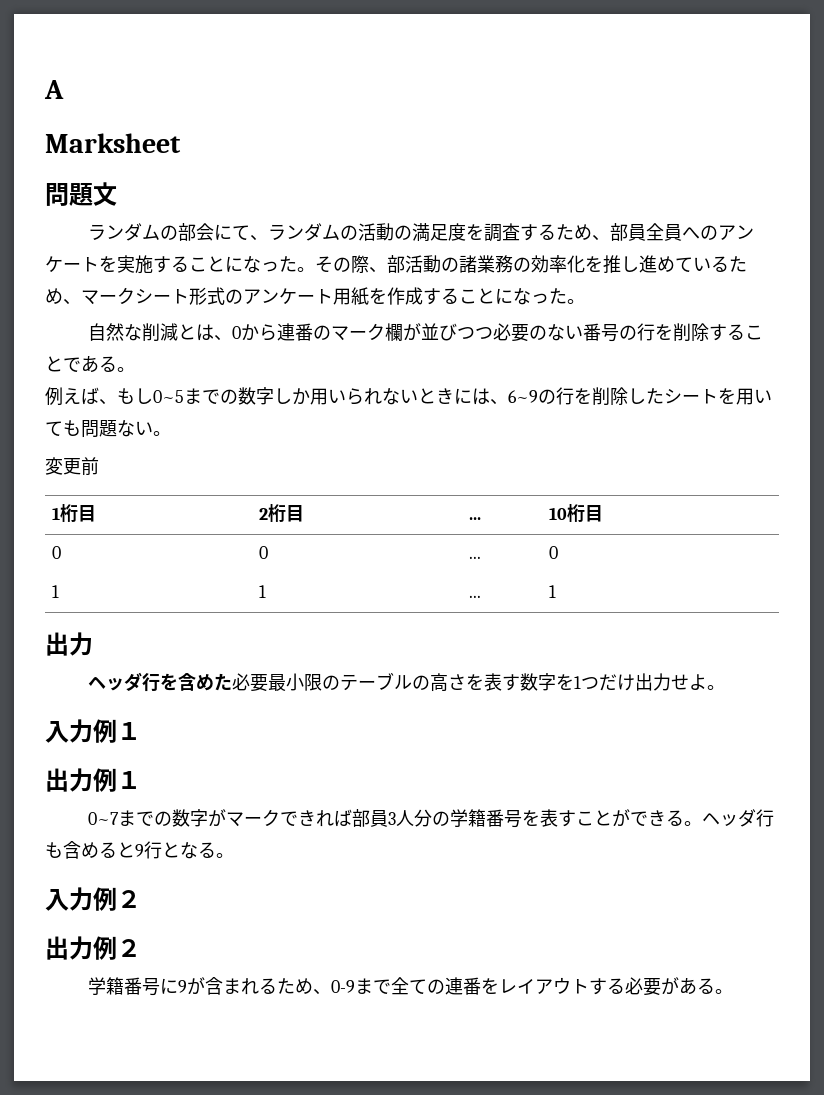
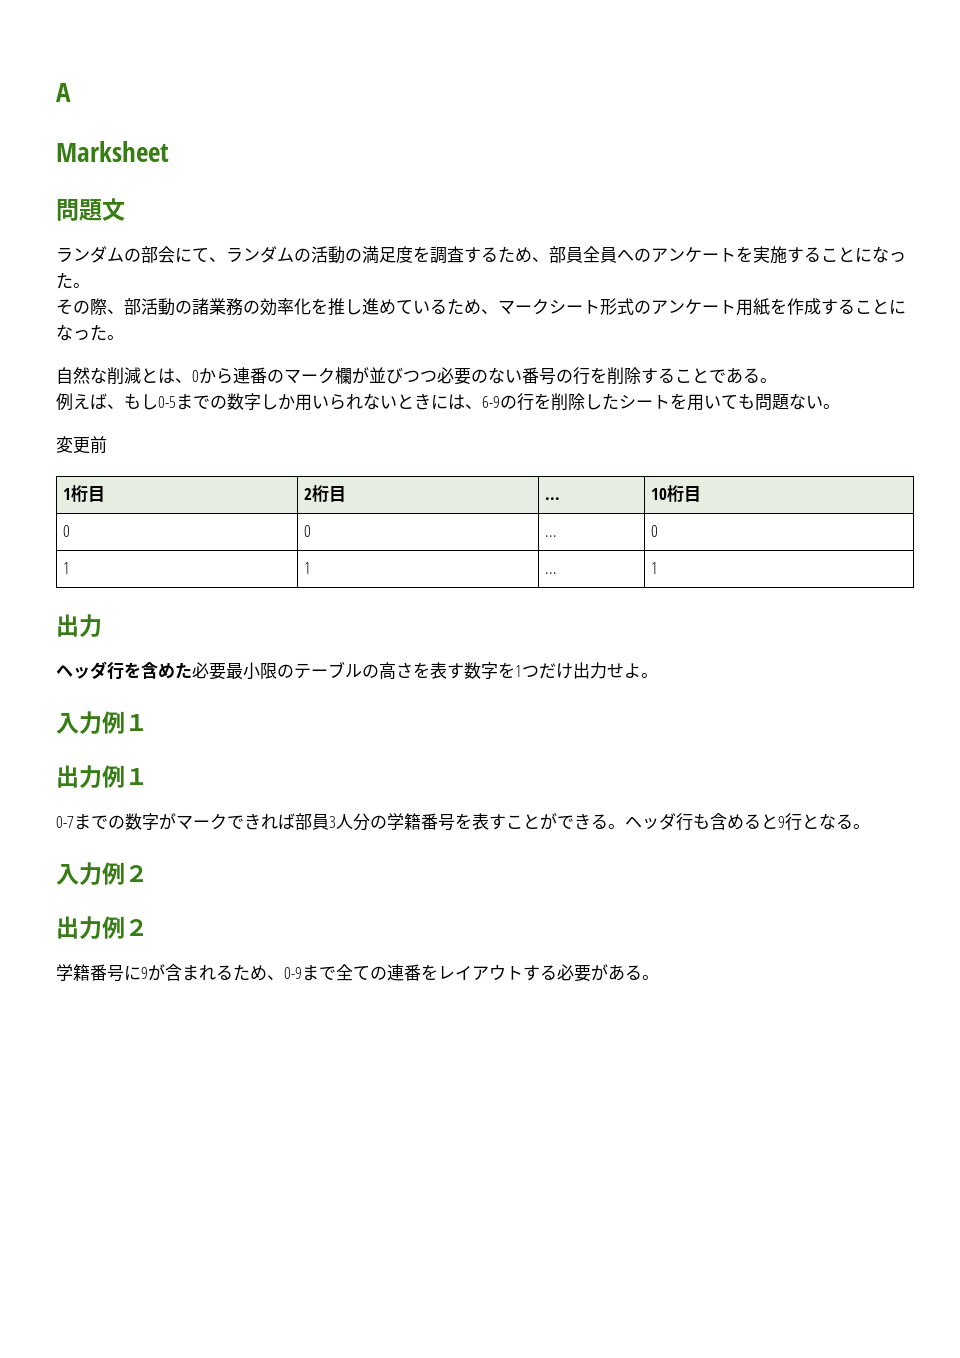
(315, 269) none -> (90, 285) //
[153,390,184,403] 0~5 -> [158,396,176,408] 0-5
[508,390,538,403] 6~9 -> [482,396,500,408] 6-9
[87,812,119,825] 0~7 -> [56,816,74,828] 0-7

